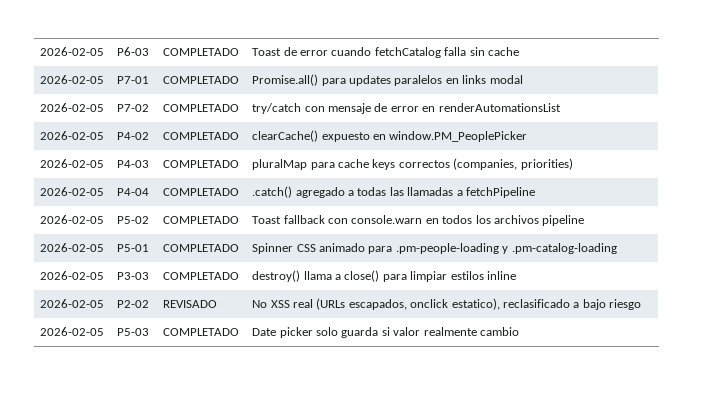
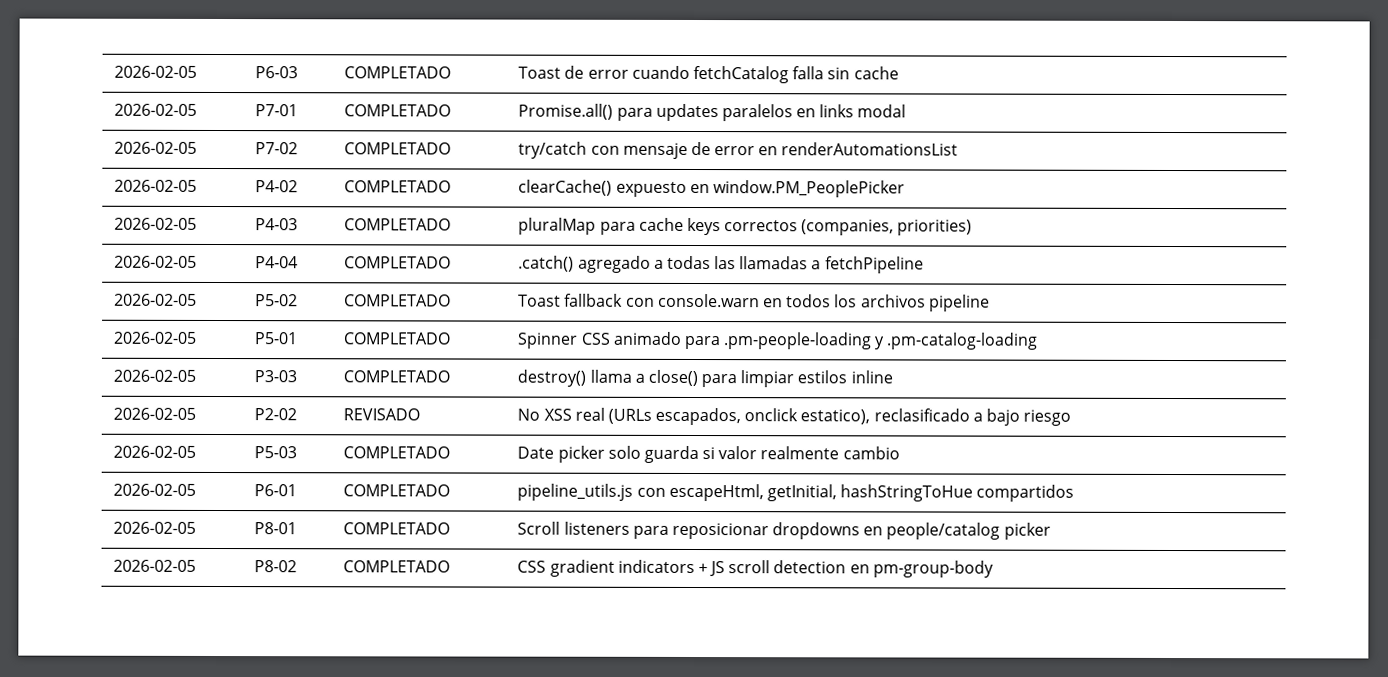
(519, 331) none -> [113,483,197,496] [254,484,298,497] [343,484,451,497] [517,483,1075,502] [113,521,197,534] [254,522,298,535] [343,522,451,535] [517,521,1051,540] [113,559,197,572] [254,560,298,573] [343,560,451,573] [517,559,994,578] // 2026-02-05 | P6-01 | COMPLETADO | pipeline_utils.js con escapeHtml, getInitial, hashStringToHue compartidos // 2026-02-05 | P8-01 | COMPLETADO | Scroll listeners para reposicionar dropdowns en people/catalog picker // 2026-02-05 | P8-02 | COMPLETADO | CSS gradient indicators + JS scroll detection en pm-group-body

